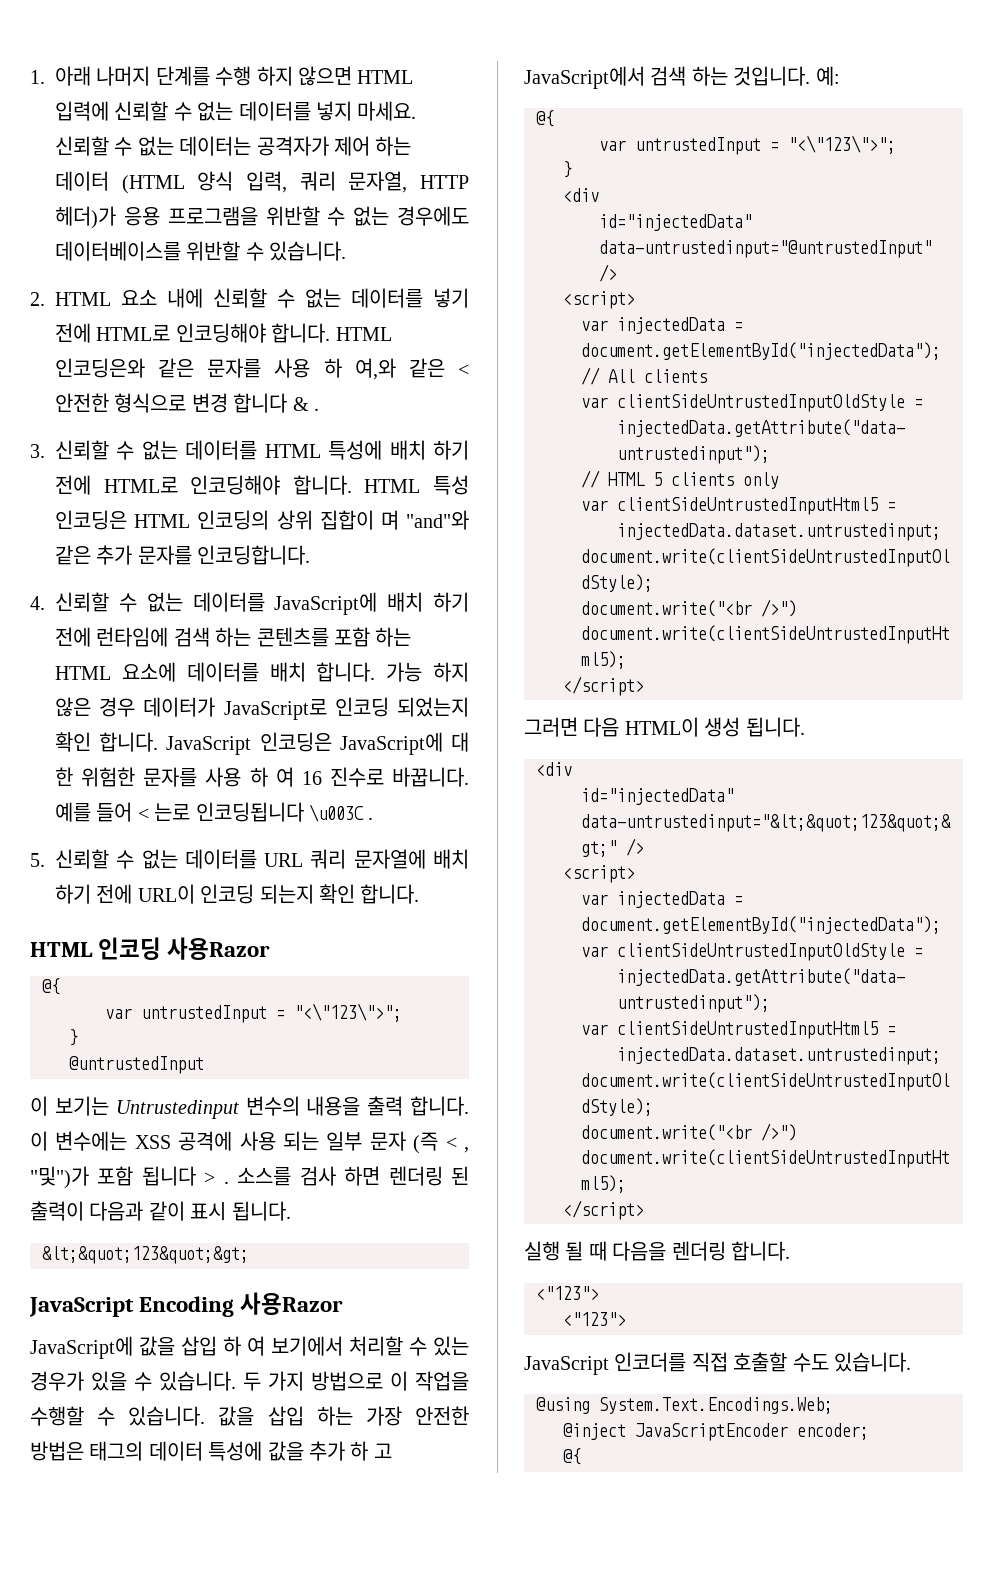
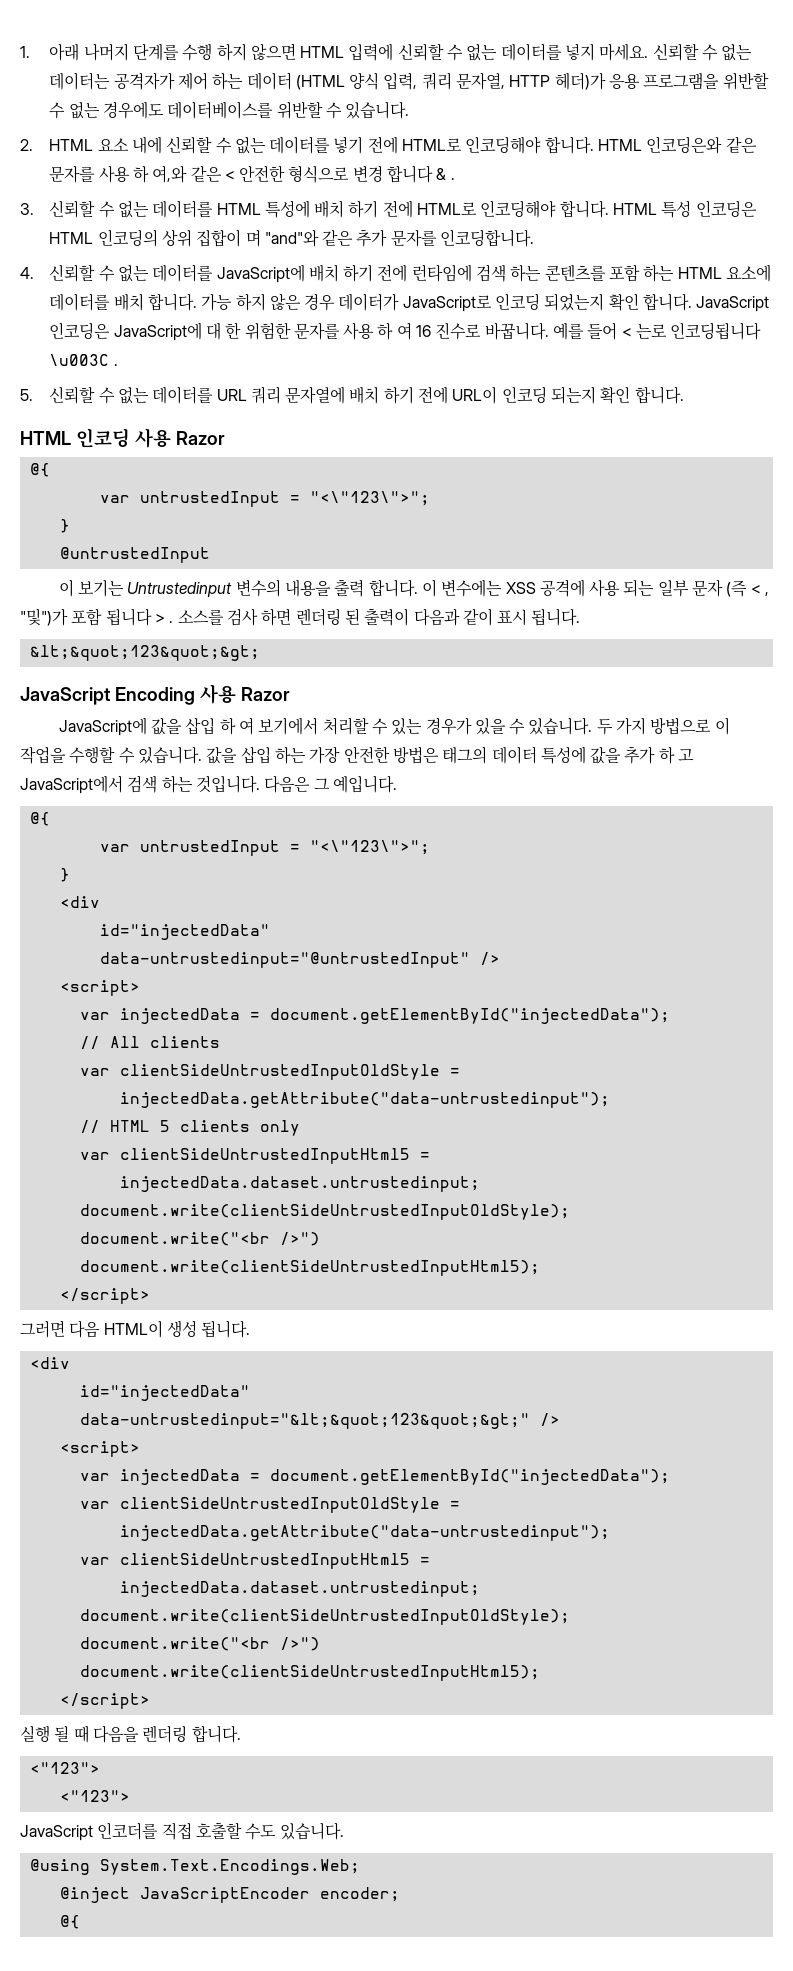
[167,937,271,960] 사용Razor -> [134,428,225,448] 사용 Razor
[240,1292,344,1315] 사용Razor -> [199,684,290,704] 사용 Razor
[815,66,840,86] 예: -> [264,775,397,793] 다음은 그 예입니다.

